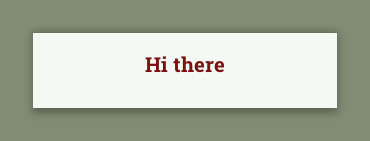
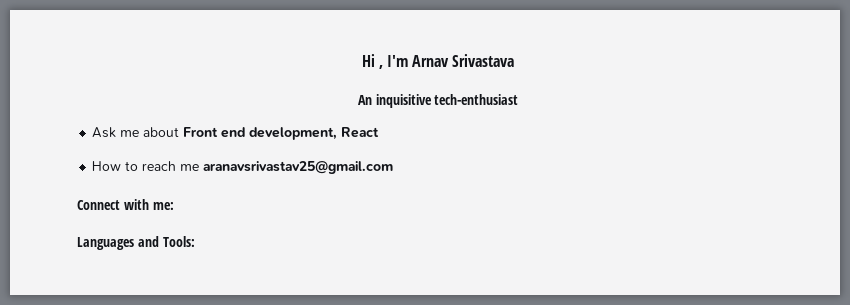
[173,56,226,73] there -> [378,54,515,69] [357,94,519,108] [92,127,380,140] [92,161,394,174] [77,199,174,210] [77,236,195,250] , I'm Arnav Srivastava // An inquisitive tech-enthusiast // Ask me about Front end development, React // How to reach me aranavsrivastav25@gmail.com // Connect with me: // Languages and Tools:

